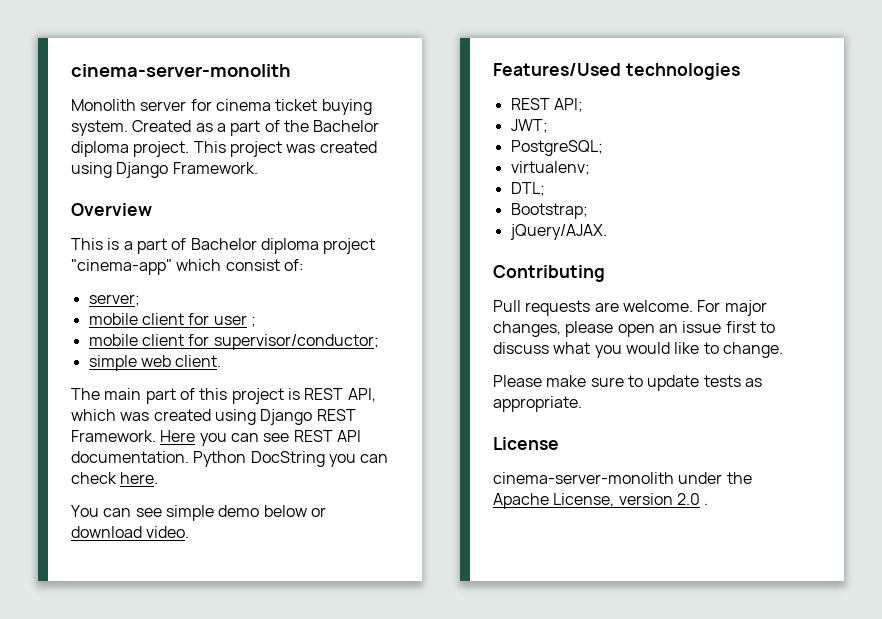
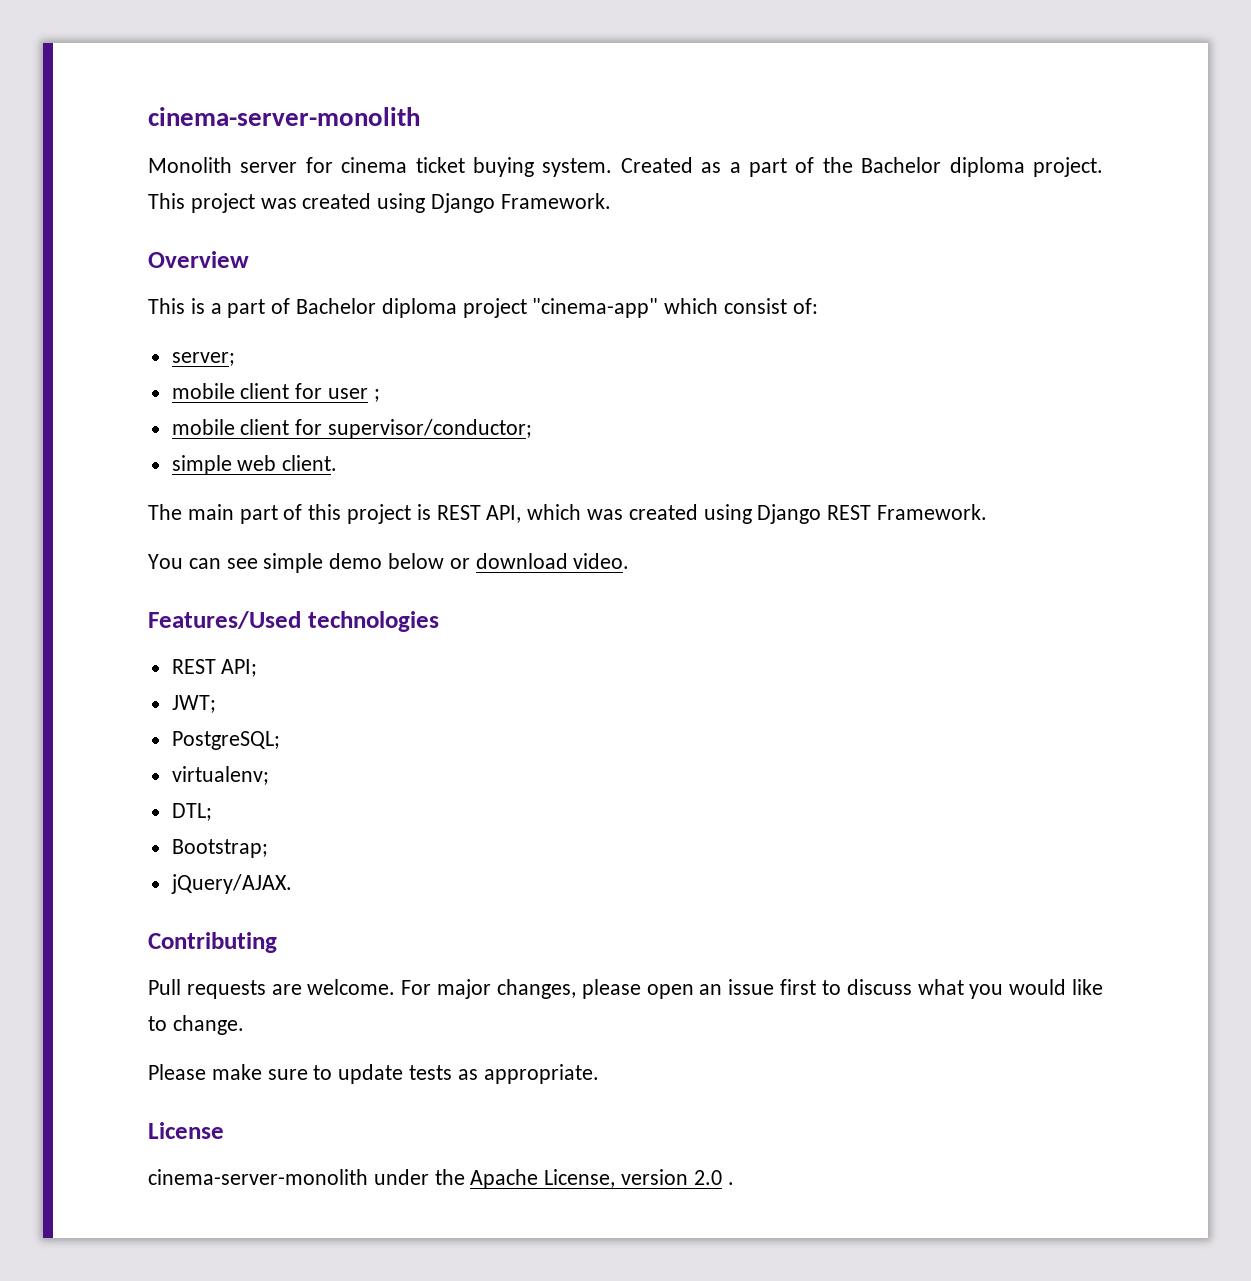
[160,430,361,446] [71,451,389,467] [71,472,159,484] Here you can see REST API documentation. Python DocString you can check here. -> (988, 512) none

